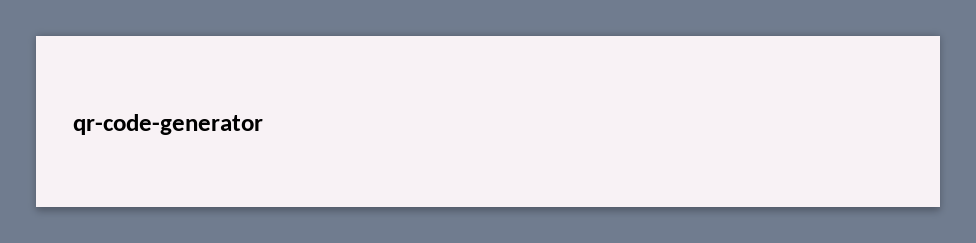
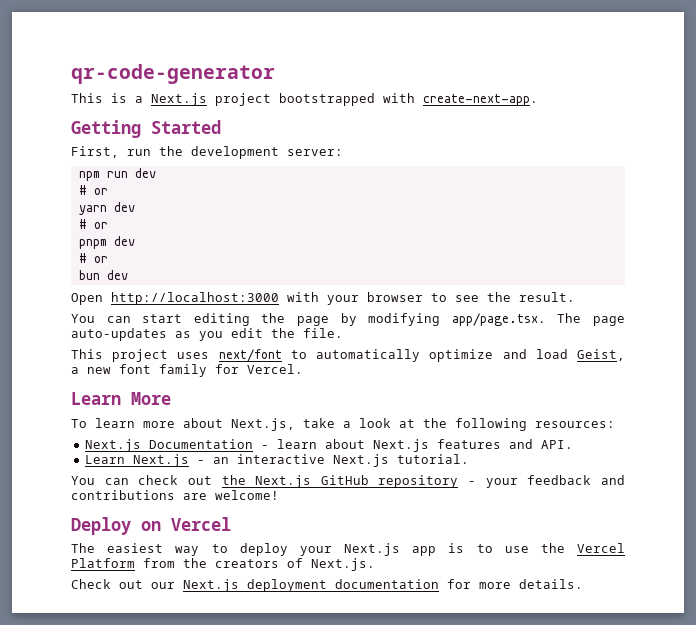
(263, 124) none -> [71,93,538,106] [71,120,221,138] [71,146,343,159] [78,168,156,181] [78,185,108,195] [78,202,135,215] [78,219,108,229] [78,236,135,249] [78,253,108,263] [78,270,128,280] [71,292,575,305] [71,313,626,326] [71,328,343,341] [71,349,625,362] [71,364,303,377] [71,392,171,405] [71,418,615,431] [84,439,573,452] [84,454,469,467] [71,475,625,488] [71,490,279,500] [71,517,231,535] [71,543,626,556] [71,558,375,571] [71,579,583,592] // This is a Next.js project bootstrapped with create-next-app. // Getting Started // First, run the development server: // npm run dev // # or // yarn dev // # or // pnpm dev // # or // bun dev // Open http://localhost:3000 with your browser to see the result. // You can start editing the page by modifying app/page.tsx. The page auto-updates as you edit the file. // This project uses next/font to automatically optimize and load Geist, a new font family for Vercel. // Learn More // To learn more about Next.js, take a look at the following resources: // Next.js Documentation - learn about Next.js features and API. // Learn Next.js - an interactive Next.js tutorial. // You can check out the Next.js GitHub repository - your feedback and contributions are welcome! // Deploy on Vercel // The easiest way to deploy your Next.js app is to use the Vercel Platform from the creators of Next.js. // Check out our Next.js deployment documentation for more details.

